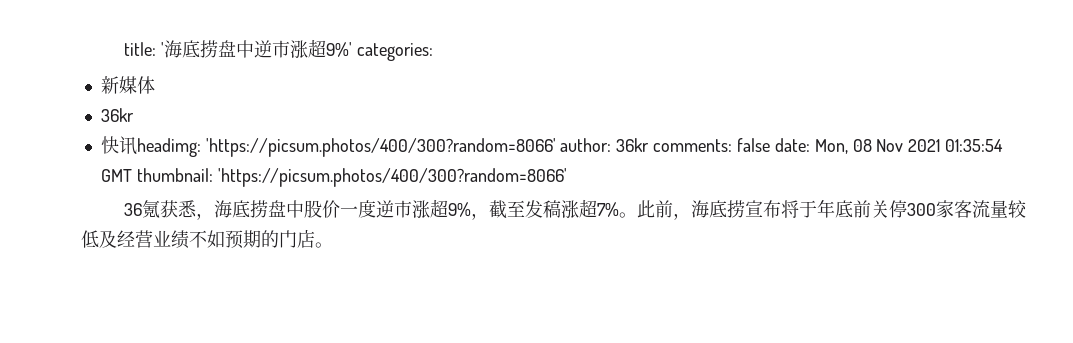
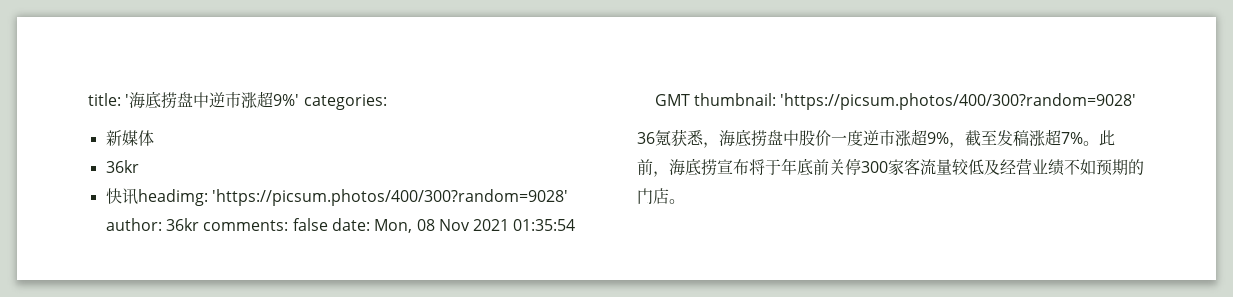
[205,138,556,157] 'https://picsum.photos/400/300?random=8066' -> [211,189,568,206] 'https://picsum.photos/400/300?random=9028'
[217,168,568,187] 'https://picsum.photos/400/300?random=8066' -> [780,93,1137,110] 'https://picsum.photos/400/300?random=9028'

